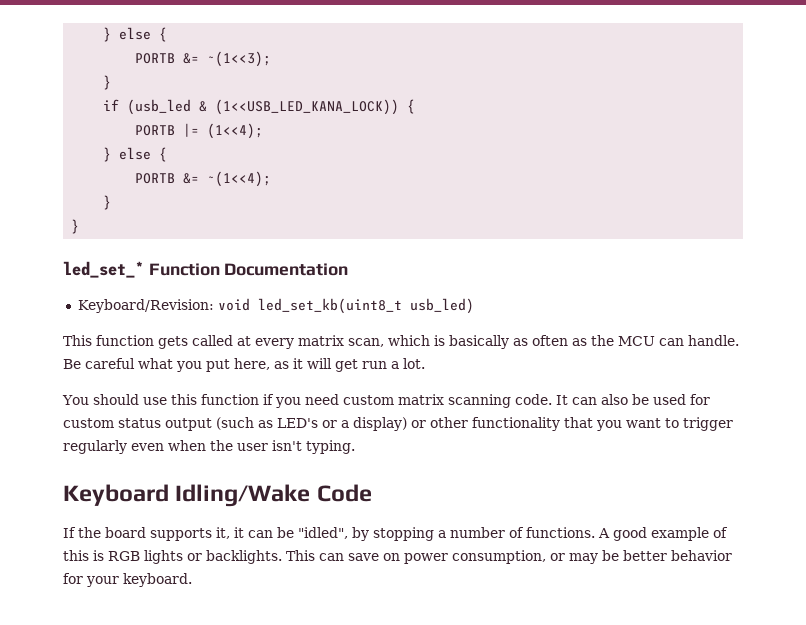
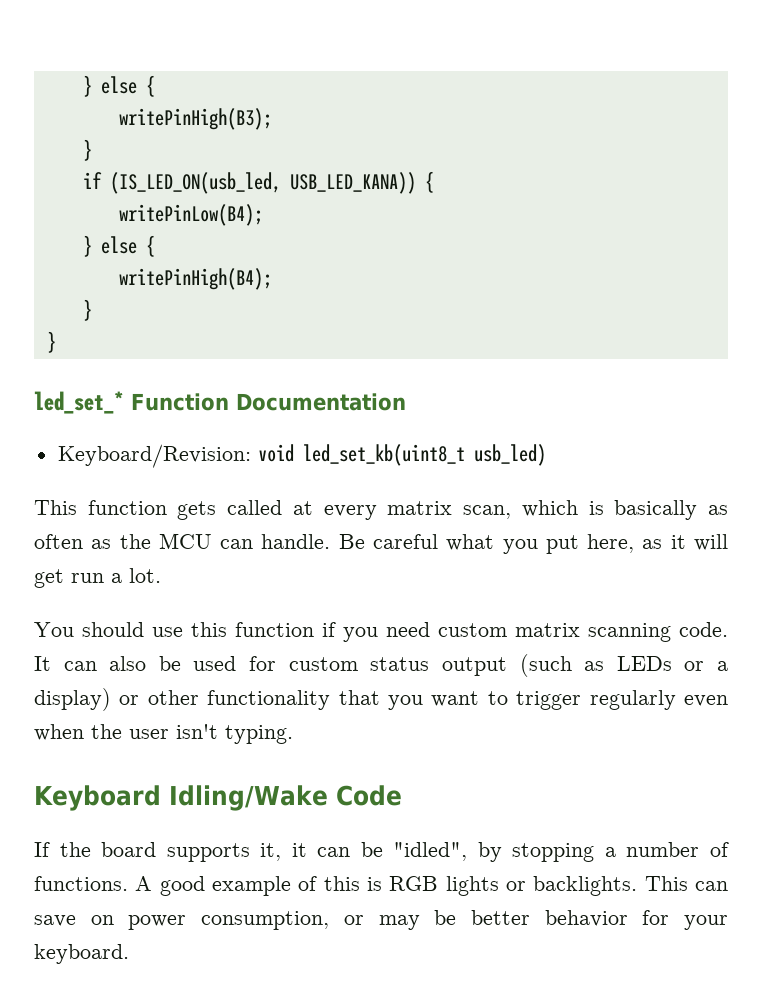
[103,27,168,42] [135,51,272,67] } else { // PORTB &= ~(1<<3); -> [82,75,155,97] [118,108,272,130] } else { // writePinHigh(B3);
[127,99,416,115] [135,123,264,139] [103,147,168,162] [135,171,272,187] (usb_led & (1<<USB_LED_KANA_LOCK)) { // PORTB |= (1<<4); // } else { // PORTB &= ~(1<<4); -> [109,171,434,194] [118,204,263,226] [82,235,155,257] [118,268,272,290] (IS_LED_ON(usb_led, USB_LED_KANA)) { // writePinLow(B4); // } else { // writePinHigh(B4);
[277,418,318,428] LED's -> [616,656,672,671] LEDs

